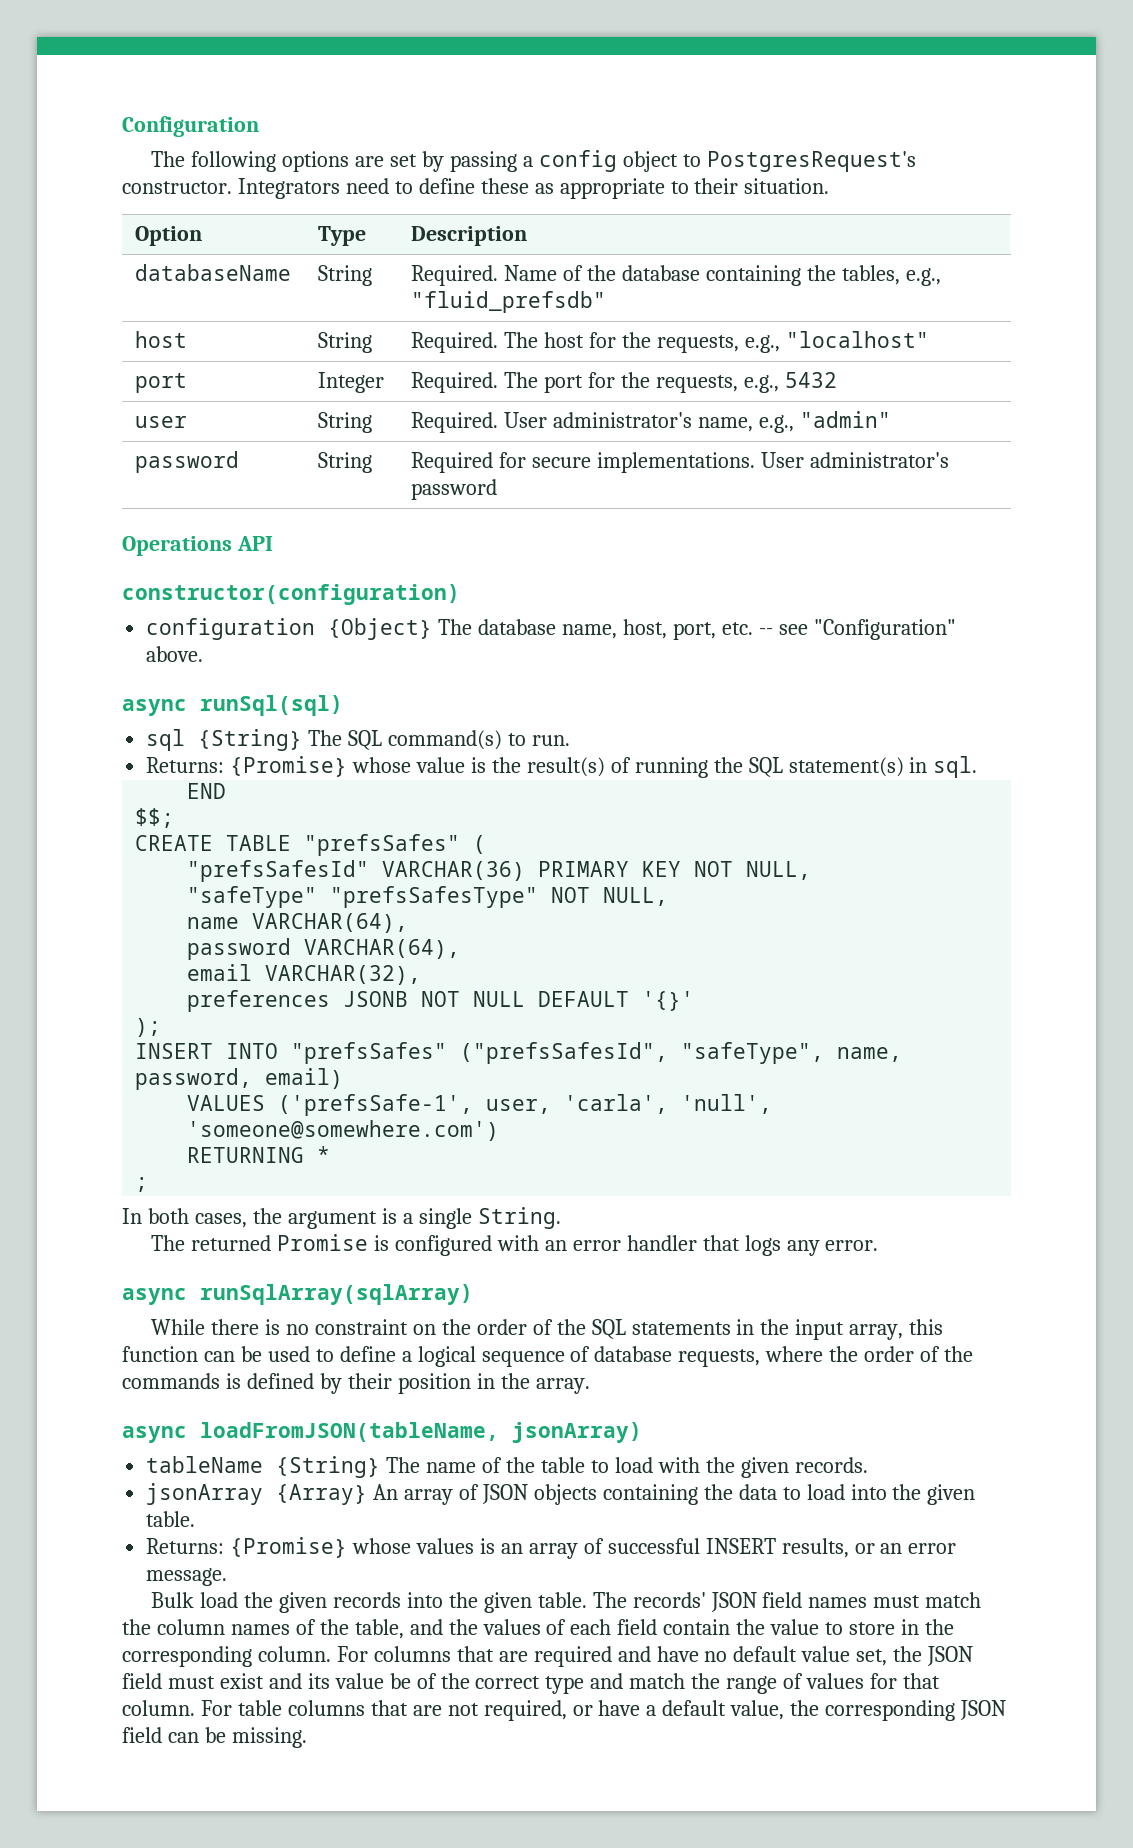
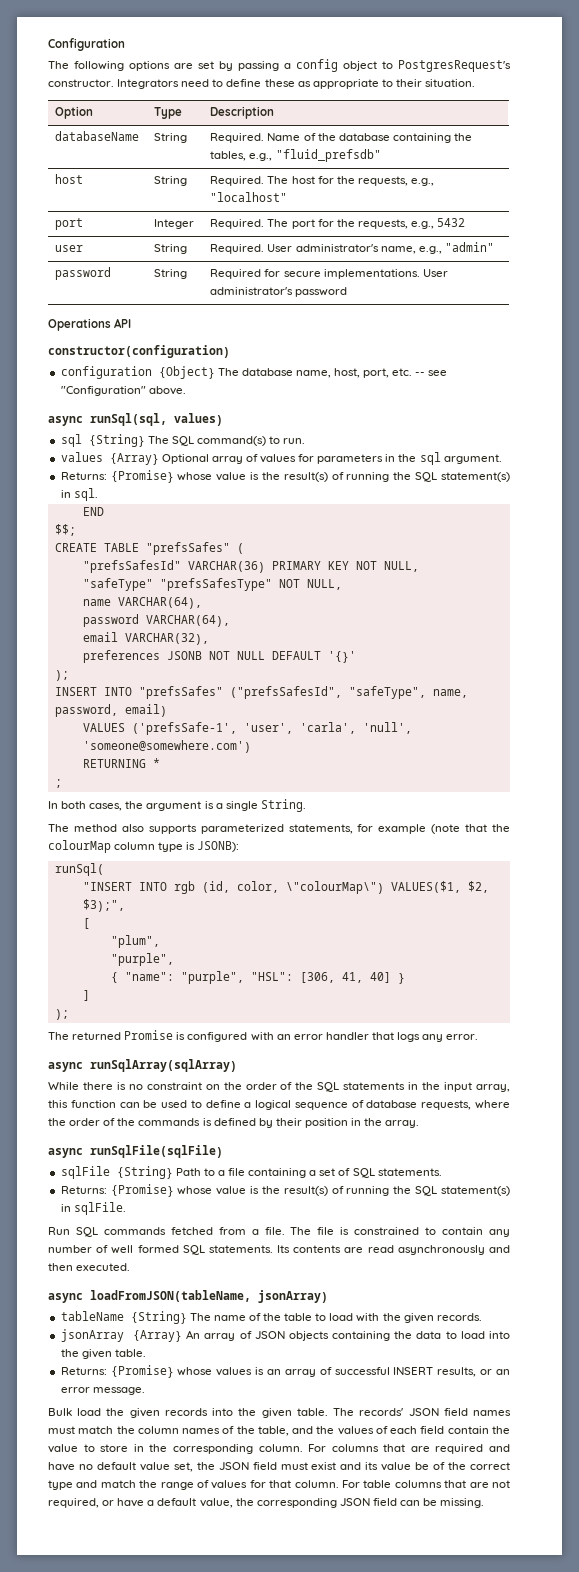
[200,695,343,716] runSql(sql) -> [90,413,223,426] runSql(sql, values)
(570, 740) none -> [60,452,502,465] // values {Array} Optional array of values for parameters in the sql argument.
[486,1099,552,1114] user, -> [243,723,293,734] 'user',
(561, 1218) none -> [48,824,510,834] [48,840,240,853] [54,863,104,876] [82,881,489,894] [82,899,125,912] [82,918,90,929] [110,935,160,948] [110,953,174,966] [110,971,405,984] [82,990,90,1001] [54,1009,69,1020] // The method also supports parameterized statements, for example (note that the colourMap column type is JSONB): // runSql( // "INSERT INTO rgb (id, color, \"colourMap\") VALUES($1, $2, $3);", // [ // "plum", // "purple", // { "name": "purple", "HSL": [306, 41, 40] } // ] // );
(590, 1386) none -> [48,1145,223,1158] [60,1166,442,1179] [60,1184,511,1197] [60,1202,126,1215] [48,1227,510,1237] [48,1245,510,1255] [48,1263,131,1271] // async runSqlFile(sqlFile) // sqlFile {String} Path to a file containing a set of SQL statements. // Returns: {Promise} whose value is the result(s) of running the SQL statement(s) in sqlFile. // Run SQL commands fetched from a file. The file is constrained to contain any number of well formed SQL statements. Its contents are read asynchronously and then executed.

